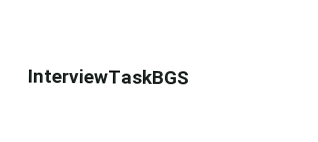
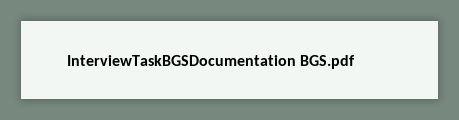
[27,68,190,85] InterviewTaskBGS -> [67,55,356,69] InterviewTaskBGSDocumentation BGS.pdf

